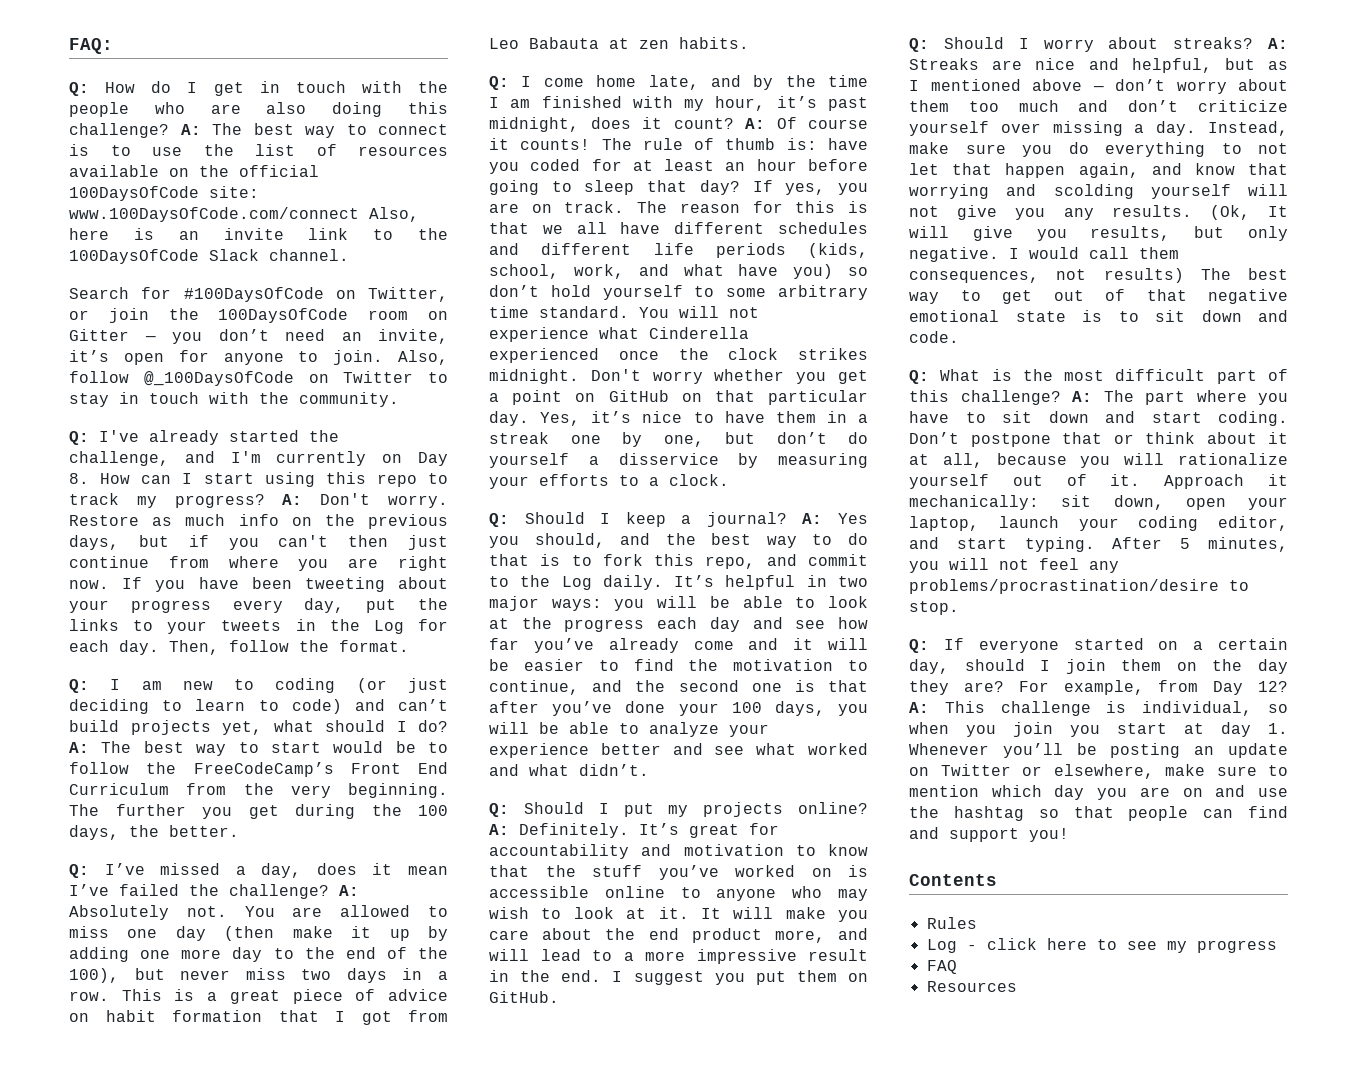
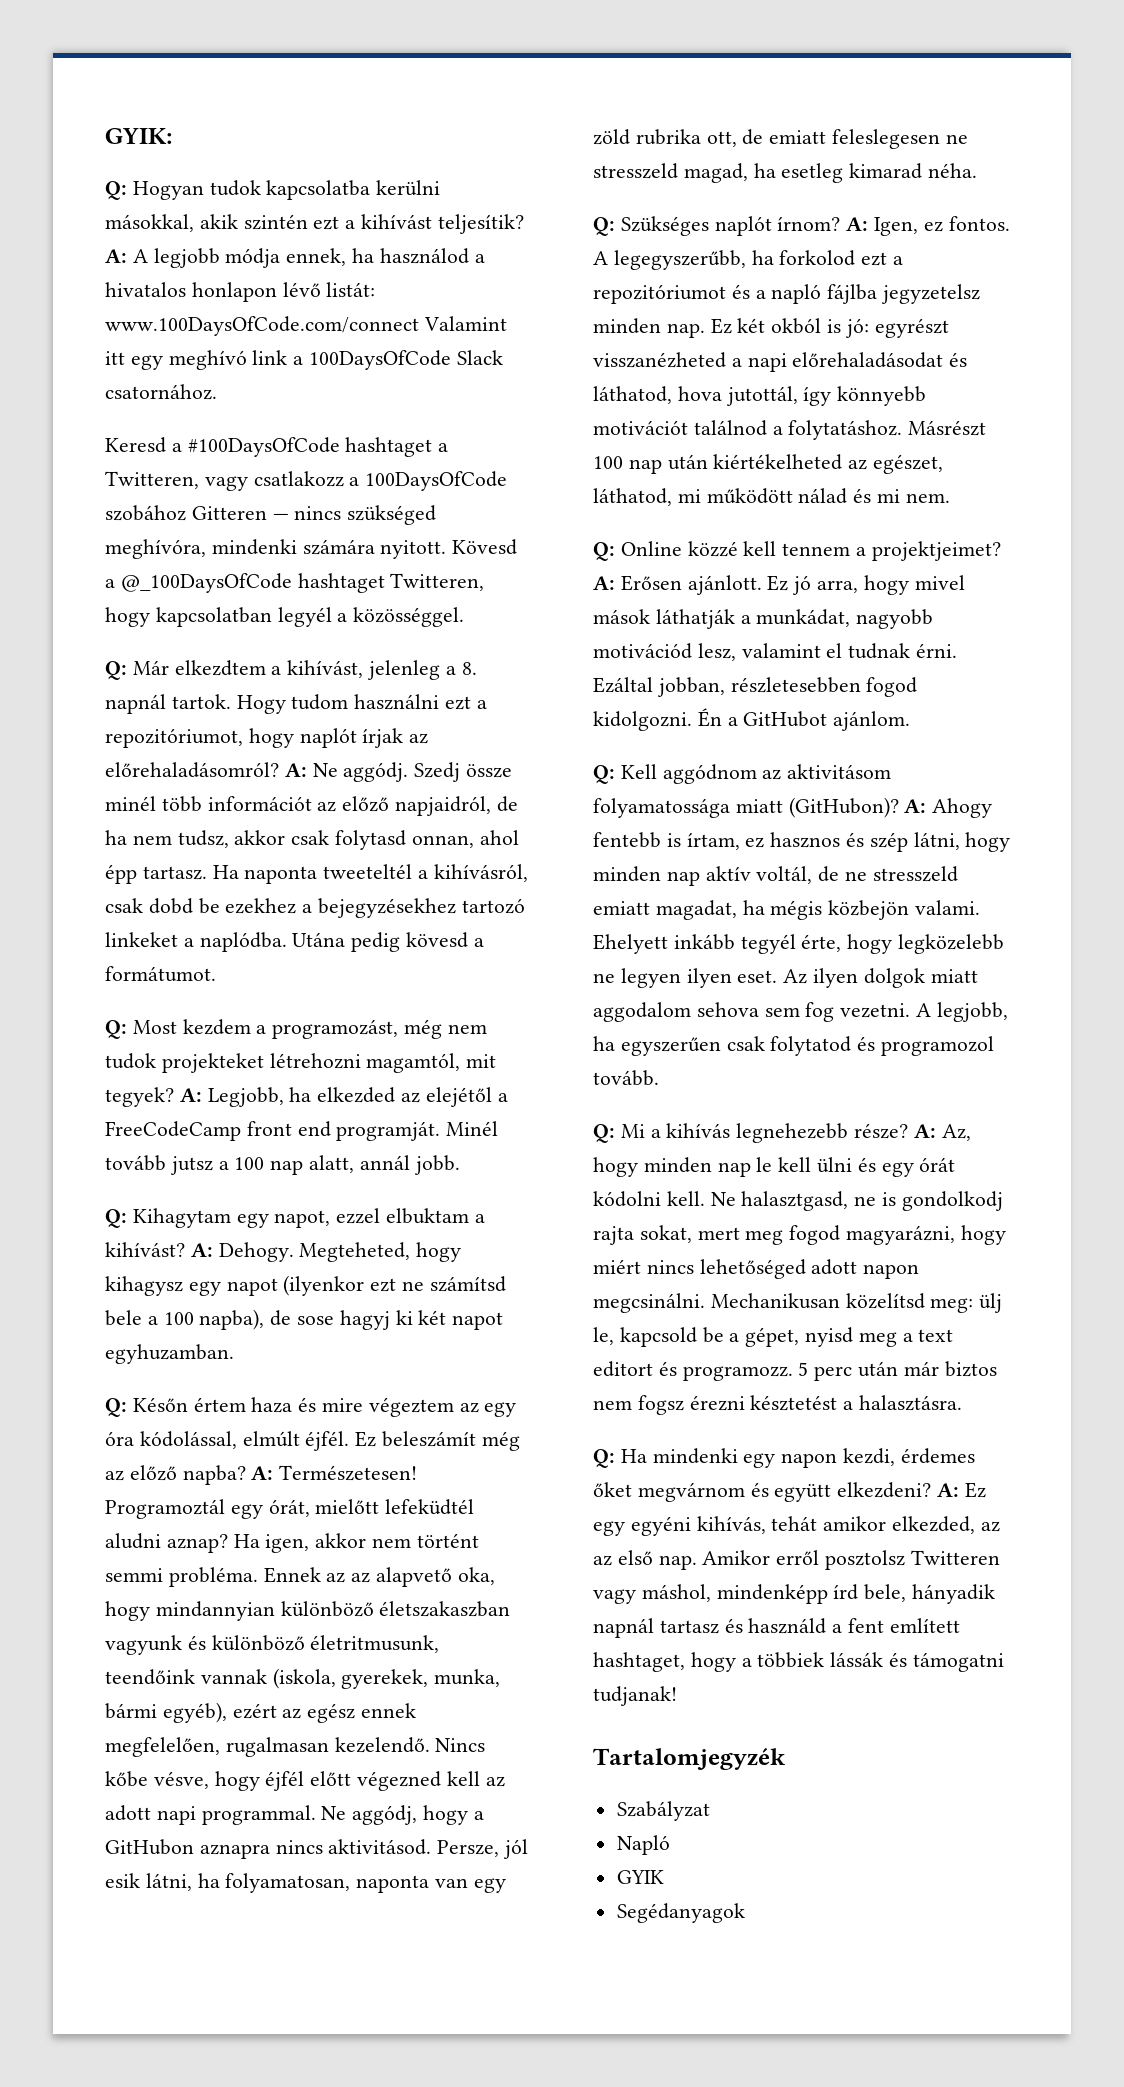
[69,38,113,54] [69,81,448,96] [69,102,448,117] [69,123,448,138] [69,144,448,156] [69,165,319,177] [69,186,259,201] [69,207,419,222] [69,228,448,240] [69,249,349,264] [69,287,448,302] [69,308,448,323] [69,329,448,344] [69,350,448,365] [69,371,448,386] [69,392,399,407] [69,430,339,445] [69,451,449,466] [69,472,448,487] [69,493,449,508] [69,514,448,529] [69,535,448,550] [69,556,449,571] [69,577,448,592] [69,598,449,613] [69,619,449,634] [69,640,409,655] [69,678,448,693] [69,699,448,714] [69,720,448,735] [69,741,448,756] [69,762,448,777] [69,783,448,798] [69,804,448,819] [69,825,239,840] [69,863,448,878] [69,884,359,899] [69,905,449,920] [69,926,449,941] [69,947,448,962] [69,968,448,983] [69,989,449,1004] [69,1010,448,1025] [489,37,749,49] [489,75,868,90] [489,96,868,111] [489,117,868,132] [489,138,868,150] [489,159,868,174] [489,180,868,195] [489,201,868,213] [489,222,868,234] [489,243,868,258] [489,264,868,279] [489,285,868,300] [489,306,759,318] [489,327,749,342] [489,348,868,363] [489,369,868,384] [489,390,868,405] [489,411,868,426] [489,432,868,447] [489,453,868,468] [489,474,729,489] [489,512,868,527] [489,533,868,548] [489,554,868,569] [489,575,868,590] [489,596,868,611] [489,617,868,632] [489,638,868,653] [489,659,868,671] [489,680,868,695] [489,701,868,716] [489,722,769,737] [489,743,868,758] [489,764,649,776] [489,802,868,817] [489,823,779,838] [489,844,868,859] [489,865,868,880] [489,886,868,901] [489,907,868,922] [489,928,868,943] [489,949,868,964] [489,970,868,985] [489,991,559,1003] [909,37,1288,52] [909,58,1288,73] [909,79,1288,94] [909,100,1288,112] [909,121,1288,136] [909,142,1288,157] [909,163,1288,178] [909,184,1288,199] [909,205,1288,220] [909,226,1288,241] [909,247,1179,262] [909,268,1288,283] [909,289,1288,304] [909,310,1288,322] [909,331,959,343] [909,369,1288,384] [909,390,1288,405] [909,411,1288,426] [909,432,1288,447] [909,453,1288,468] [909,474,1288,489] [909,495,1288,510] [909,516,1288,531] [909,537,1288,552] [909,558,1119,573] [909,579,1249,594] [909,601,959,615] [909,638,1288,653] [909,659,1288,674] [909,680,1288,695] [909,701,1288,716] [909,722,1288,737] [909,743,1288,758] [909,764,1288,779] [909,785,1288,800] [909,806,1288,821] [909,827,1069,842] [909,874,997,886] [926,917,977,929] [926,938,1277,953] [926,960,957,974] [926,981,1017,992] FAQ: // Q: How do I get in touch with the people who are also doing this challenge? A: The best way to connect is to use the list of resources available on the official 100DaysOfCode site: www.100DaysOfCode.com/connect Also, here is an invite link to the 100DaysOfCode Slack channel. // Search for #100DaysOfCode on Twitter, or join the 100DaysOfCode room on Gitter — you don’t need an invite, it’s open for anyone to join. Also, follow @_100DaysOfCode on Twitter to stay in touch with the community. // Q: I've already started the challenge, and I'm currently on Day 8. How can I start using this repo to track my progress? A: Don't worry. Restore as much info on the previous days, but if you can't then just continue from where you are right now. If you have been tweeting about your progress every day, put the links to your tweets in the Log for each day. Then, follow the format. // Q: I am new to coding (or just deciding to learn to code) and can’t build projects yet, what should I do? A: The best way to start would be to follow the FreeCodeCamp’s Front End Curriculum from the very beginning. The further you get during the 100 days, the better. // Q: I’ve missed a day, does it mean I’ve failed the challenge? A: Absolutely not. You are allowed to miss one day (then make it up by adding one more day to the end of the 100), but never miss two days in a row. This is a great piece of advice on habit formation that I got from Leo Babauta at zen habits. // Q: I come home late, and by the time I am finished with my hour, it’s past midnight, does it count? A: Of course it counts! The rule of thumb is: have you coded for at least an hour before going to sleep that day? If yes, you are on track. The reason for this is that we all have different schedules and different life periods (kids, school, work, and what have you) so don’t hold yourself to some arbitrary time standard. You will not experience what Cinderella experienced once the clock strikes midnight. Don't worry whether you get a point on GitHub on that particular day. Yes, it’s nice to have them in a streak one by one, but don’t do yourself a disservice by measuring your efforts to a clock. // Q: Should I keep a journal? A: Yes you should, and the best way to do that is to fork this repo, and commit to the Log daily. It’s helpful in two major ways: you will be able to look at the progress each day and see how far you’ve already come and it will be easier to find the motivation to continue, and the second one is that after you’ve done your 100 days, you will be able to analyze your experience better and see what worked and what didn’t. // Q: Should I put my projects online? A: Definitely. It’s great for accountability and motivation to know that the stuff you’ve worked on is accessible online to anyone who may wish to look at it. It will make you care about the end product more, and will lead to a more impressive result in the end. I suggest you put them on GitHub. // Q: Should I worry about streaks? A: Streaks are nice and helpful, but as I mentioned above — don’t worry about them too much and don’t criticize yourself over missing a day. Instead, make sure you do everything to not let that happen again, and know that worrying and scolding yourself will not give you any results. (Ok, It will give you results, but only negative. I would call them consequences, not results) The best way to get out of that negative emotional state is to sit down and code. // Q: What is the most difficult part of this challenge? A: The part where you have to sit down and start coding. Don’t postpone that or think about it at all, because you will rationalize yourself out of it. Approach it mechanically: sit down, open your laptop, launch your coding editor, and start typing. After 5 minutes, you will not feel any problems/procrastination/desire to stop. // Q: If everyone started on a certain day, should I join them on the day they are? For example, from Day 12? A: This challenge is individual, so when you join you start at day 1. Whenever you’ll be posting an update on Twitter or elsewhere, make sure to mention which day you are on and use the hashtag so that people can find and support you! // Contents // Rules // Log - click here to see my progress // FAQ // Resources -> [105,128,172,144] [105,180,441,200] [105,214,524,234] [105,248,485,268] [105,282,376,302] [105,316,507,336] [105,350,503,370] [105,384,217,400] [105,437,449,457] [105,471,508,491] [105,505,437,525] [105,539,518,559] [105,573,485,593] [105,607,465,627] [105,660,477,680] [105,694,487,714] [105,728,429,748] [105,762,513,782] [105,796,518,816] [105,830,519,850] [105,864,528,884] [105,898,525,918] [105,932,484,952] [105,966,216,982] [105,1019,487,1039] [105,1053,497,1073] [105,1087,508,1107] [105,1121,499,1141] [105,1155,460,1175] [105,1208,485,1228] [105,1242,462,1262] [105,1275,506,1296] [105,1309,504,1330] [105,1344,234,1364] [105,1397,517,1417] [105,1431,520,1451] [105,1465,418,1485] [105,1499,475,1519] [105,1533,479,1553] [105,1567,495,1587] [105,1601,511,1621] [105,1635,440,1655] [105,1668,501,1689] [105,1702,417,1723] [105,1737,486,1757] [105,1771,505,1791] [105,1805,484,1825] [105,1839,529,1859] [105,1873,506,1893] [593,129,968,149] [593,163,978,183] [593,216,1010,236] [593,250,904,270] [593,284,981,304] [593,318,949,338] [593,352,968,372] [593,386,927,406] [593,420,987,440] [593,454,944,474] [593,488,950,506] [593,541,1001,561] [593,575,965,595] [593,609,934,629] [593,643,958,661] [593,677,918,697] [593,708,911,731] [593,764,892,784] [593,797,993,818] [593,832,1011,852] [593,866,958,886] [593,900,981,920] [593,934,1005,954] [593,968,978,988] [593,1002,1008,1022] [593,1036,995,1056] [593,1070,659,1086] [593,1123,971,1143] [593,1157,956,1177] [593,1191,1003,1211] [593,1225,1006,1245] [593,1259,920,1279] [593,1293,1003,1313] [593,1327,954,1347] [593,1361,997,1381] [593,1395,963,1415] [593,1448,975,1468] [593,1482,986,1502] [593,1516,1000,1536] [593,1550,1000,1570] [593,1584,996,1604] [593,1618,960,1638] [593,1652,1004,1672] [593,1686,677,1706] [593,1748,786,1770] [616,1801,710,1821] [616,1835,670,1855] [616,1870,664,1884] [616,1903,745,1923] GYIK: // Q: Hogyan tudok kapcsolatba kerülni másokkal, akik szintén ezt a kihívást teljesítik? A: A legjobb módja ennek, ha használod a hivatalos honlapon lévő listát: www.100DaysOfCode.com/connect Valamint itt egy meghívó link a 100DaysOfCode Slack csatornához. // Keresd a #100DaysOfCode hashtaget a Twitteren, vagy csatlakozz a 100DaysOfCode szobához Gitteren — nincs szükséged meghívóra, mindenki számára nyitott. Kövesd a @_100DaysOfCode hashtaget Twitteren, hogy kapcsolatban legyél a közösséggel. // Q: Már elkezdtem a kihívást, jelenleg a 8. napnál tartok. Hogy tudom használni ezt a repozitóriumot, hogy naplót írjak az előrehaladásomról? A: Ne aggódj. Szedj össze minél több információt az előző napjaidról, de ha nem tudsz, akkor csak folytasd onnan, ahol épp tartasz. Ha naponta tweeteltél a kihívásról, csak dobd be ezekhez a bejegyzésekhez tartozó linkeket a naplódba. Utána pedig kövesd a formátumot. // Q: Most kezdem a programozást, még nem tudok projekteket létrehozni magamtól, mit tegyek? A: Legjobb, ha elkezded az elejétől a FreeCodeCamp front end programját. Minél tovább jutsz a 100 nap alatt, annál jobb. // Q: Kihagytam egy napot, ezzel elbuktam a kihívást? A: Dehogy. Megteheted, hogy kihagysz egy napot (ilyenkor ezt ne számítsd bele a 100 napba), de sose hagyj ki két napot egyhuzamban. // Q: Későn értem haza és mire végeztem az egy óra kódolással, elmúlt éjfél. Ez beleszámít még az előző napba? A: Természetesen! Programoztál egy órát, mielőtt lefeküdtél aludni aznap? Ha igen, akkor nem történt semmi probléma. Ennek az az alapvető oka, hogy mindannyian különböző életszakaszban vagyunk és különböző életritmusunk, teendőink vannak (iskola, gyerekek, munka, bármi egyéb), ezért az egész ennek megfelelően, rugalmasan kezelendő. Nincs kőbe vésve, hogy éjfél előtt végezned kell az adott napi programmal. Ne aggódj, hogy a GitHubon aznapra nincs aktivitásod. Persze, jól esik látni, ha folyamatosan, naponta van egy zöld rubrika ott, de emiatt feleslegesen ne stresszeld magad, ha esetleg kimarad néha. // Q: Szükséges naplót írnom? A: Igen, ez fontos. A legegyszerűbb, ha forkolod ezt a repozitóriumot és a napló fájlba jegyzetelsz minden nap. Ez két okból is jó: egyrészt visszanézheted a napi előrehaladásodat és láthatod, hova jutottál, így könnyebb motivációt találnod a folytatáshoz. Másrészt 100 nap után kiértékelheted az egészet, láthatod, mi működött nálad és mi nem. // Q: Online közzé kell tennem a projektjeimet? A: Erősen ajánlott. Ez jó arra, hogy mivel mások láthatják a munkádat, nagyobb motivációd lesz, valamint el tudnak érni. Ezáltal jobban, részletesebben fogod kidolgozni. Én a GitHubot ajánlom. // Q: Kell aggódnom az aktivitásom folyamatossága miatt (GitHubon)? A: Ahogy fentebb is írtam, ez hasznos és szép látni, hogy minden nap aktív voltál, de ne stresszeld emiatt magadat, ha mégis közbejön valami. Ehelyett inkább tegyél érte, hogy legközelebb ne legyen ilyen eset. Az ilyen dolgok miatt aggodalom sehova sem fog vezetni. A legjobb, ha egyszerűen csak folytatod és programozol tovább. // Q: Mi a kihívás legnehezebb része? A: Az, hogy minden nap le kell ülni és egy órát kódolni kell. Ne halasztgasd, ne is gondolkodj rajta sokat, mert meg fogod magyarázni, hogy miért nincs lehetőséged adott napon megcsinálni. Mechanikusan közelítsd meg: ülj le, kapcsold be a gépet, nyisd meg a text editort és programozz. 5 perc után már biztos nem fogsz érezni késztetést a halasztásra. // Q: Ha mindenki egy napon kezdi, érdemes őket megvárnom és együtt elkezdeni? A: Ez egy egyéni kihívás, tehát amikor elkezded, az az első nap. Amikor erről posztolsz Twitteren vagy máshol, mindenképp írd bele, hányadik napnál tartasz és használd a fent említett hashtaget, hogy a többiek lássák és támogatni tudjanak! // Tartalomjegyzék // Szabályzat // Napló // GYIK // Segédanyagok

